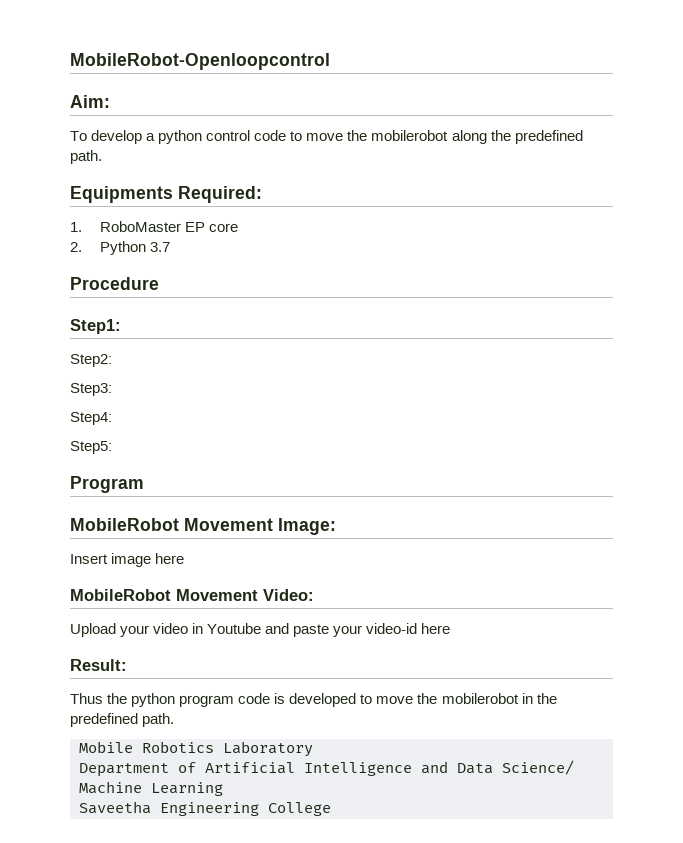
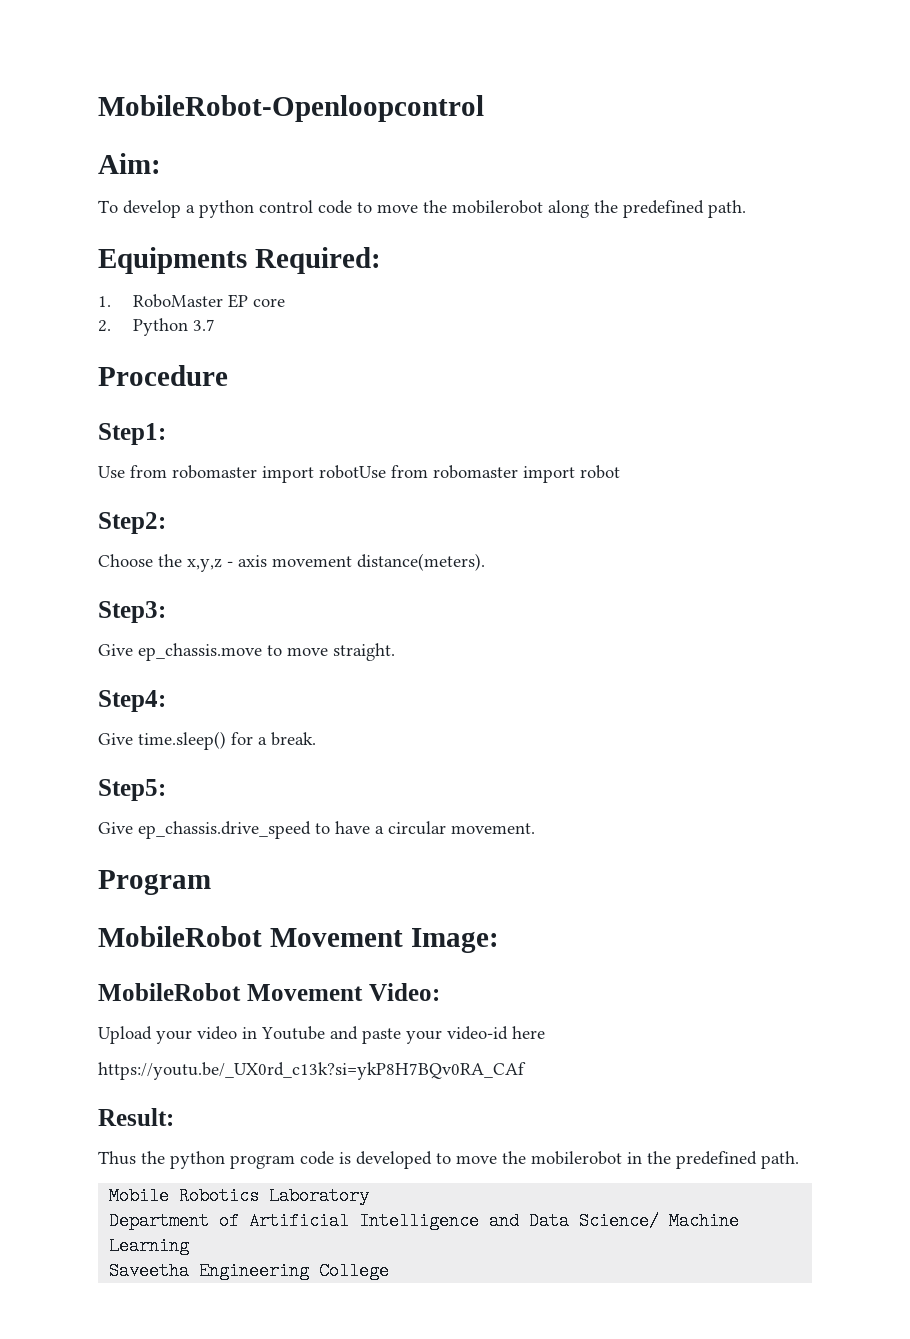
[70,354,112,367] [70,383,112,396] [70,412,112,425] [70,441,112,454] Step2: // Step3: // Step4: // Step5: -> [98,465,620,483] [98,512,166,534] [98,553,485,572] [98,601,166,623] [98,643,395,661] [98,690,166,712] [98,731,316,750] [98,779,166,801] [98,821,535,839] Use from robomaster import robotUse from robomaster import robot // Step2: // Choose the x,y,z - axis movement distance(meters). // Step3: // Give ep_chassis.move to move straight. // Step4: // Give time.sleep() for a break. // Step5: // Give ep_chassis.drive_speed to have a circular movement.
[70,553,185,567] // Insert image here -> (499, 940) none
(451, 628) none -> [98,1062,526,1080] // https://youtu.be/_UX0rd_c13k?si=ykP8H7BQv0RA_CAf

